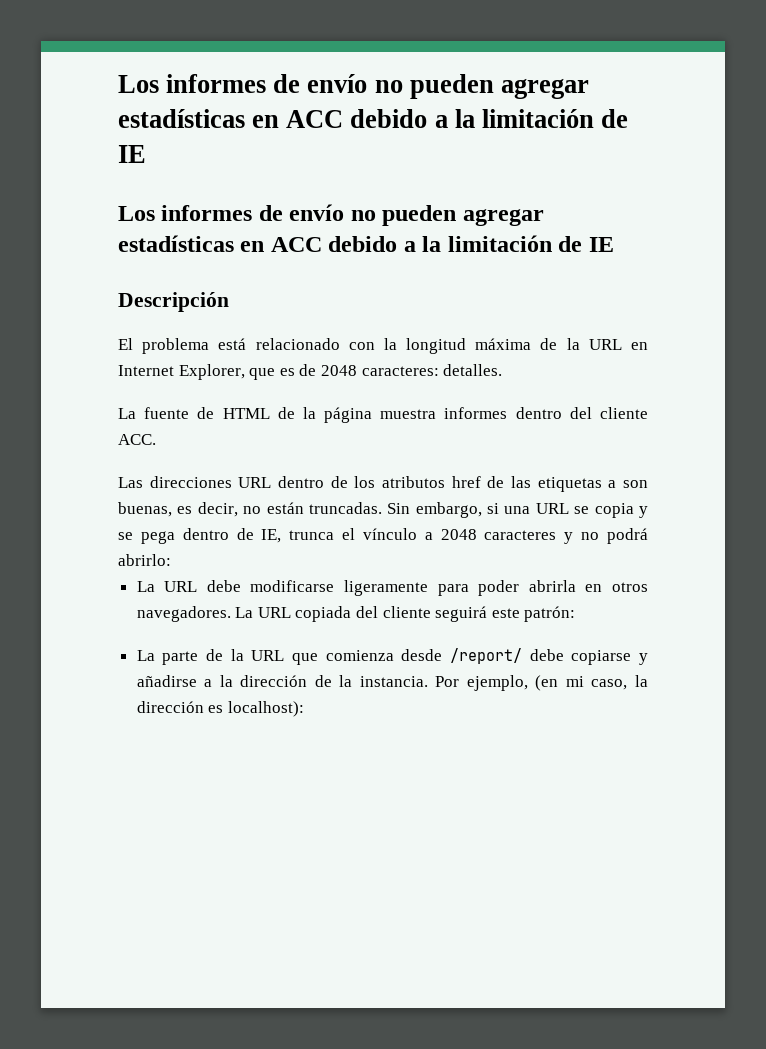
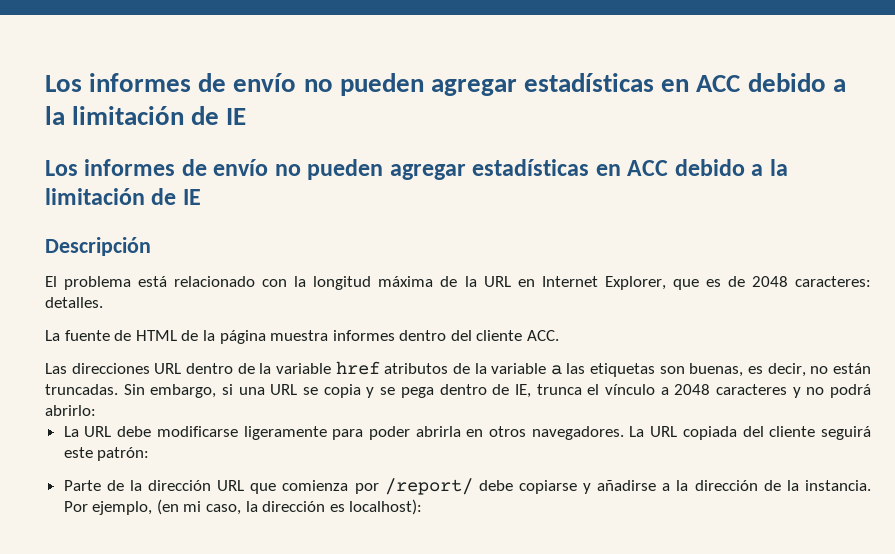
[354,476,505,488] los atributos href de -> [259,361,562,375] la variable href atributos de la variable a
[608,480,617,488] a -> (656, 370) none
[136,649,244,665] La parte de la -> [63,480,212,491] Parte de la dirección
[401,649,443,661] desde -> [354,483,379,494] por

